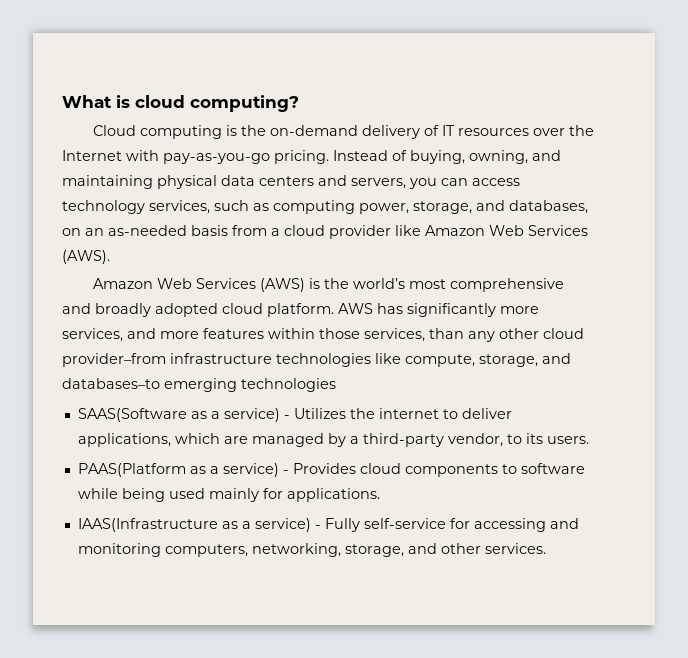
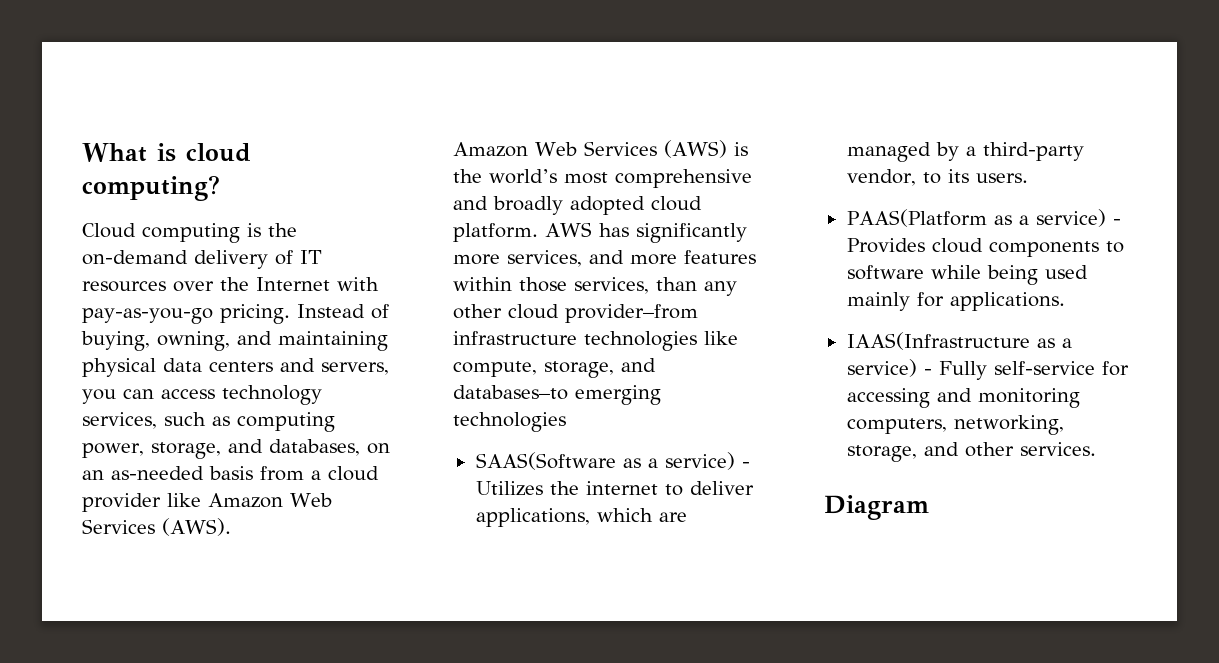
(546, 548) none -> [824,495,929,520] // Diagram

